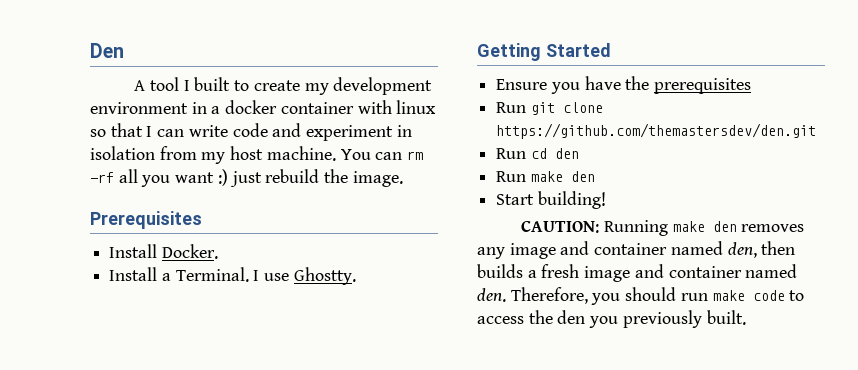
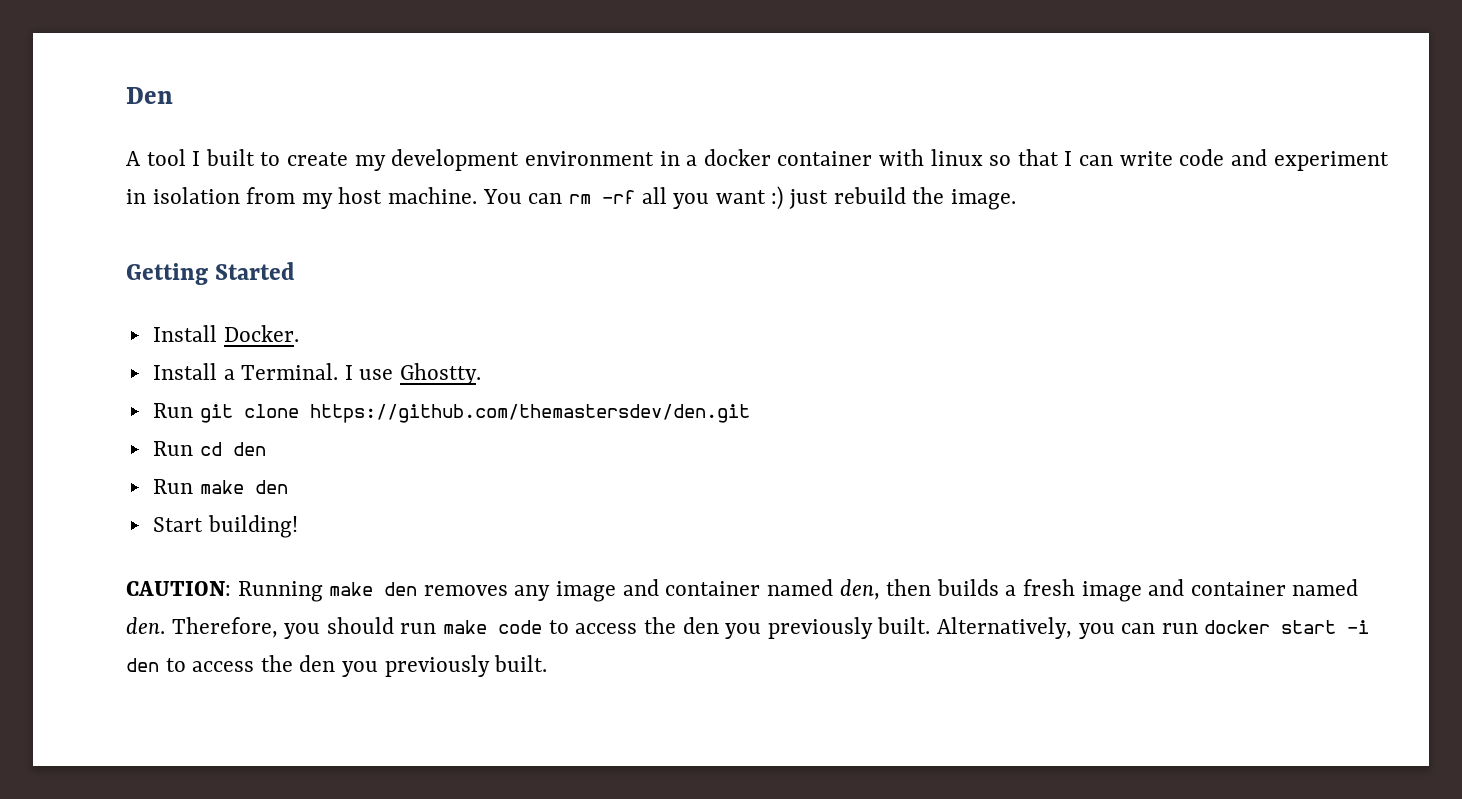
[90,211,202,229] Prerequisites -> [126,262,296,285] Getting Started
[477,43,611,61] [496,76,752,94] // Getting Started // Ensure you have the prerequisites -> (482, 374) none
(746, 317) none -> [936,617,1370,639] [126,655,548,677] Alternatively, you can run docker start -i den to access the den you previously built.

